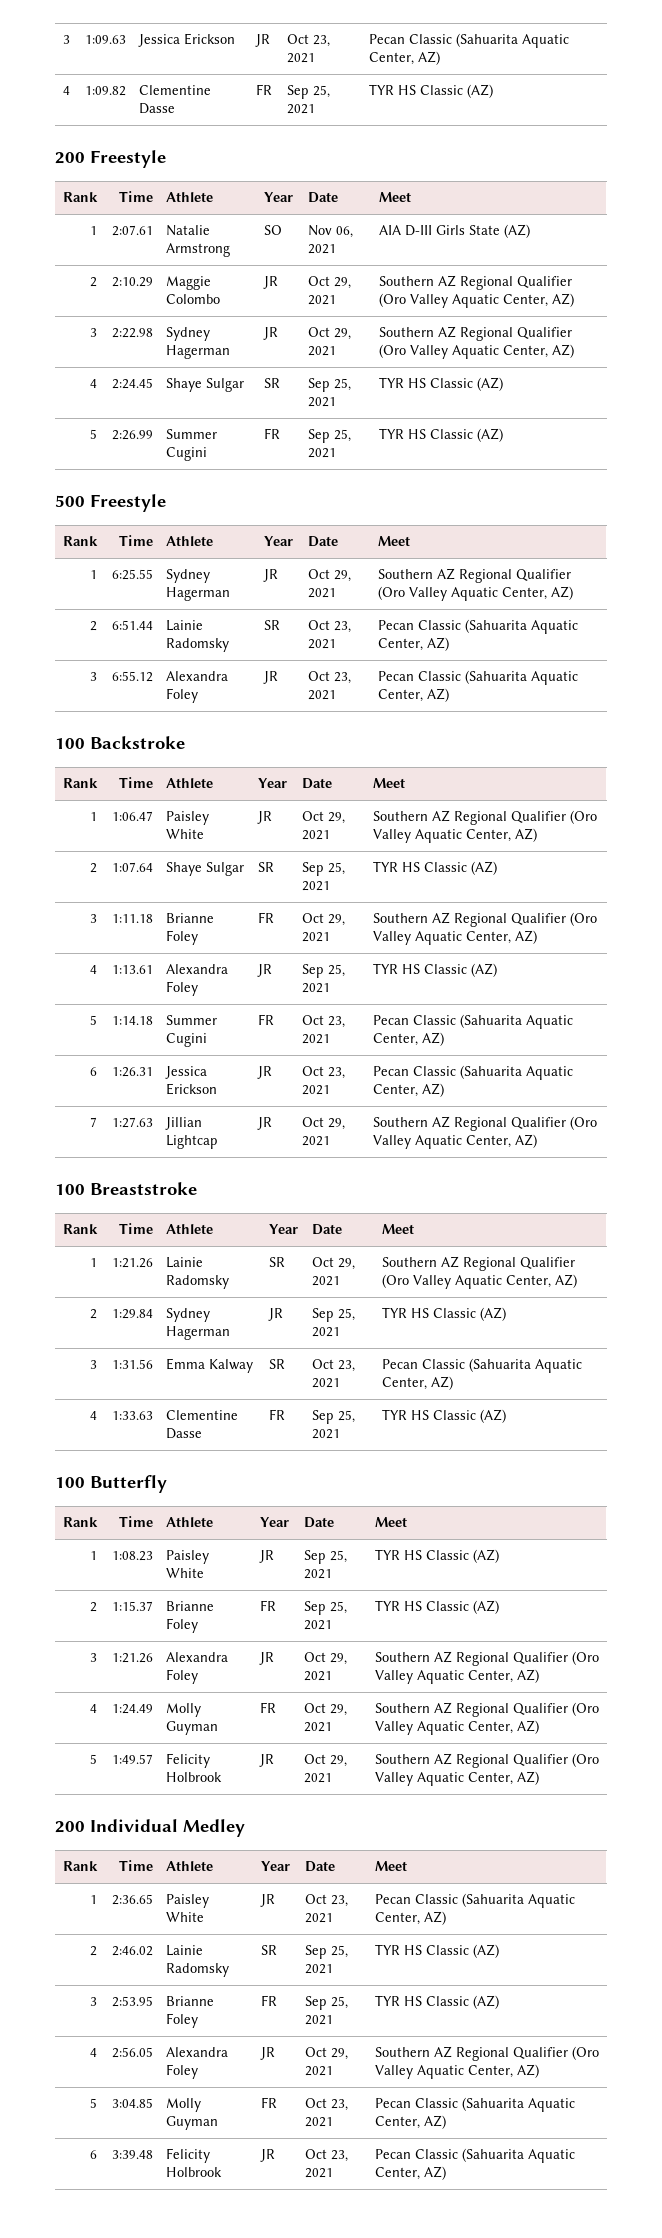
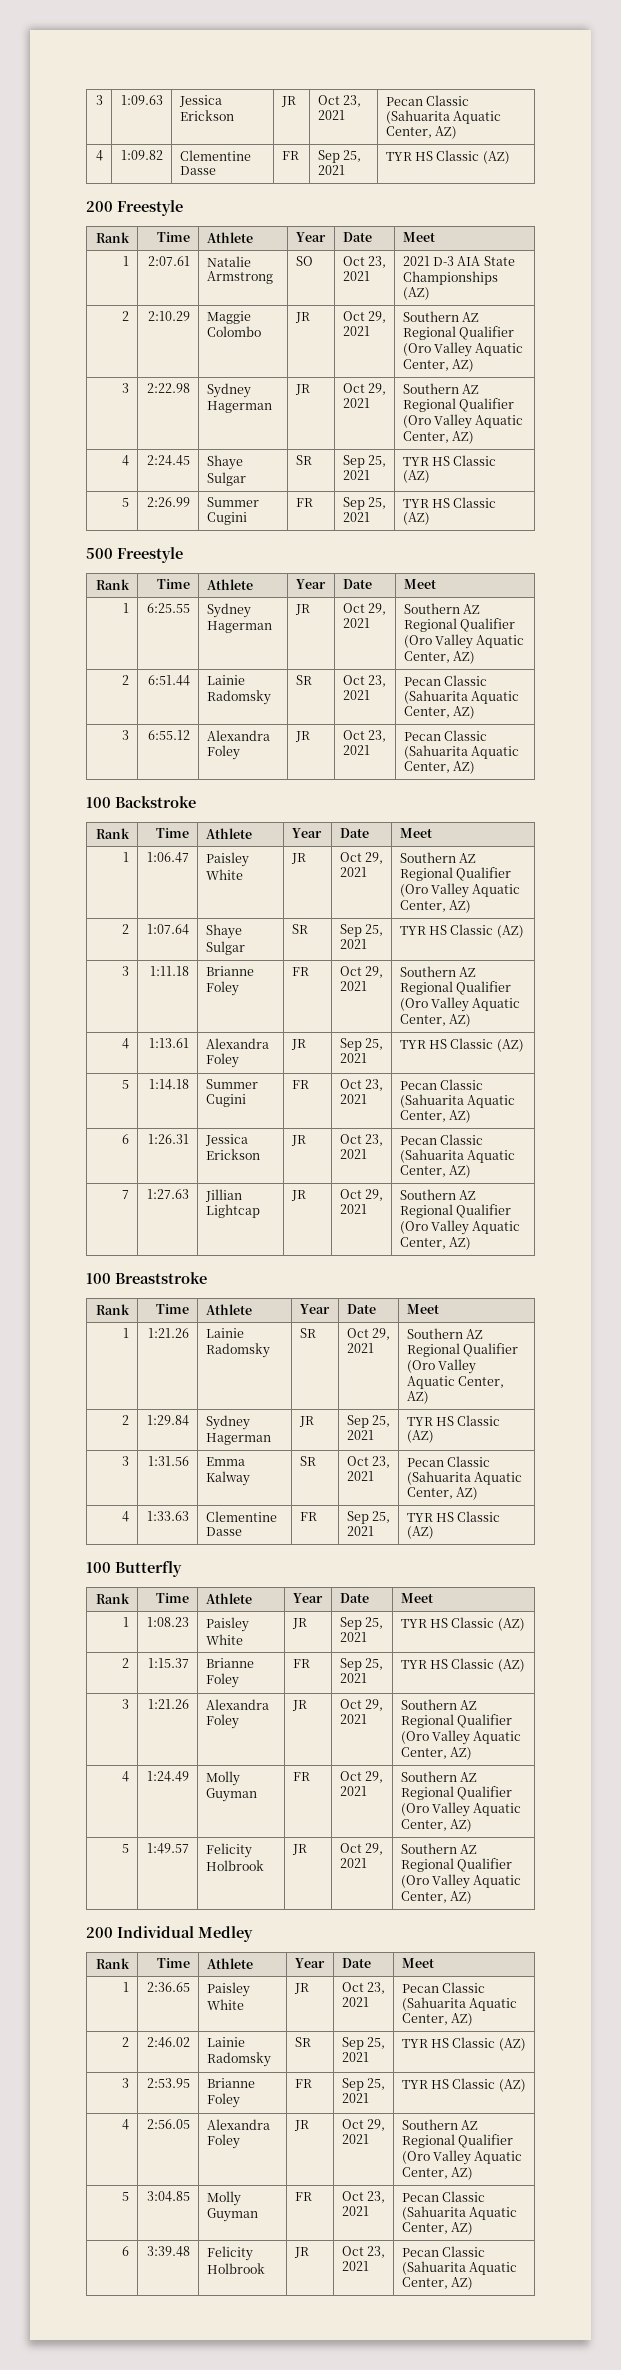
[307,225,353,238] [307,244,336,254] [378,225,500,236] Nov 06, 2021 | AIA D-III Girls State -> [342,256,387,268] [342,271,370,281] [402,256,515,266] [402,271,498,285] Oct 23, 2021 | 2021 D-3 AIA State Championships

